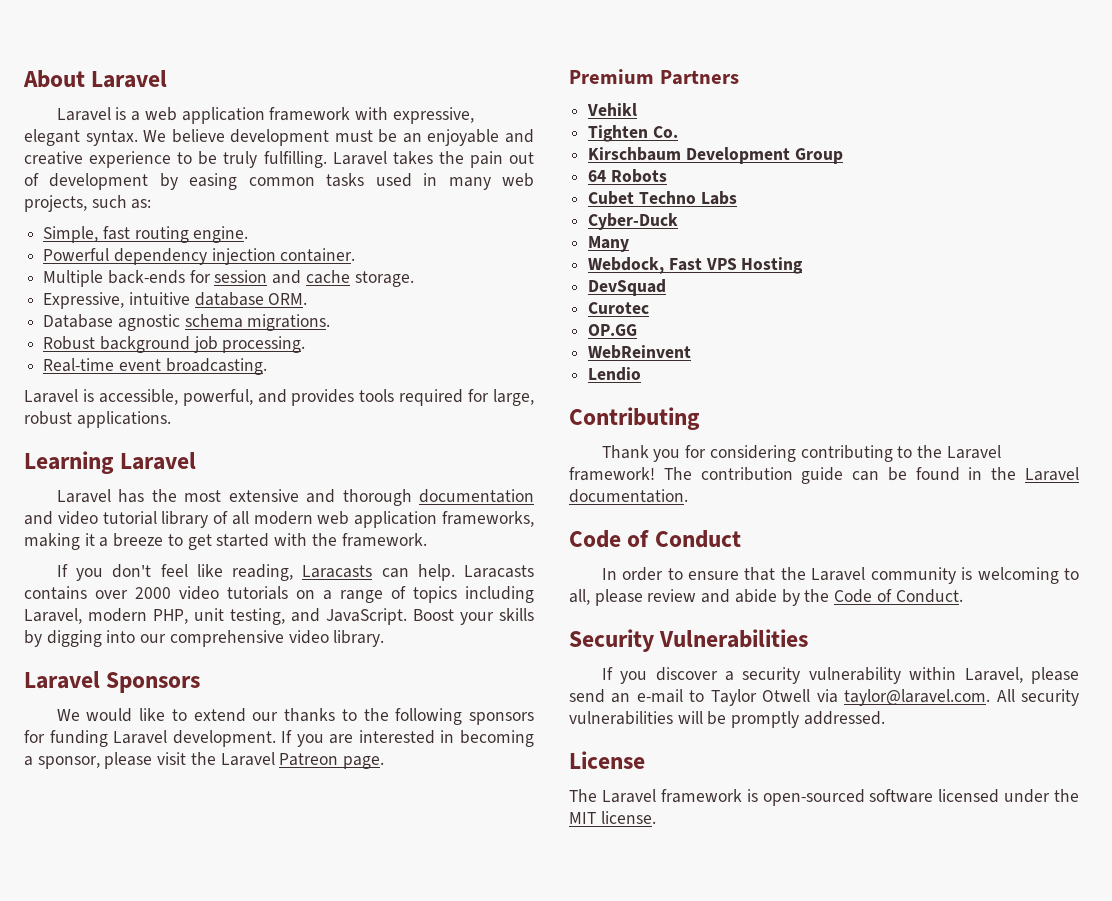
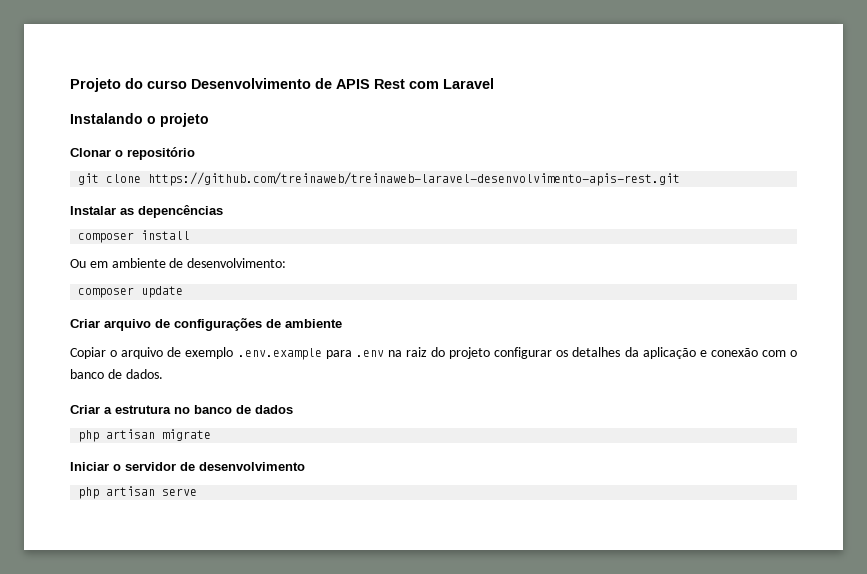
[23,70,168,88] [56,107,474,124] [24,129,534,146] [24,151,535,168] [24,173,535,190] [24,195,152,212] [43,226,249,243] [43,248,356,265] [43,270,414,287] [43,292,308,309] [43,314,331,331] [43,336,306,353] [43,358,267,375] [24,389,535,406] [24,411,171,428] [24,451,197,474] [56,489,534,506] [24,511,534,528] [24,533,427,550] [56,564,534,581] [24,586,534,603] [24,608,534,625] [24,630,385,647] [24,671,201,693] [56,708,534,725] [24,730,534,747] [24,752,385,769] [569,69,739,85] [587,103,638,116] [588,125,678,142] [588,147,843,164] [588,169,667,183] [588,191,737,205] [588,213,679,230] [588,236,630,252] [588,257,804,274] [588,279,667,296] [588,302,650,314] [588,324,638,336] [588,345,692,359] [588,367,642,381] [569,407,700,430] [601,445,1001,462] [569,467,1079,484] [569,489,688,503] [569,530,741,548] [601,567,1079,584] [569,589,963,606] [569,629,809,652] [601,667,1079,684] [569,689,1079,706] [569,711,885,728] [569,751,645,769] [569,789,1079,806] [569,811,656,824] About Laravel // Laravel is a web application framework with expressive, elegant syntax. We believe development must be an enjoyable and creative experience to be truly fulfilling. Laravel takes the pain out of development by easing common tasks used in many web projects, such as: // Simple, fast routing engine. // Powerful dependency injection container. // Multiple back-ends for session and cache storage. // Expressive, intuitive database ORM. // Database agnostic schema migrations. // Robust background job processing. // Real-time event broadcasting. // Laravel is accessible, powerful, and provides tools required for large, robust applications. // Learning Laravel // Laravel has the most extensive and thorough documentation and video tutorial library of all modern web application frameworks, making it a breeze to get started with the framework. // If you don't feel like reading, Laracasts can help. Laracasts contains over 2000 video tutorials on a range of topics including Laravel, modern PHP, unit testing, and JavaScript. Boost your skills by digging into our comprehensive video library. // Laravel Sponsors // We would like to extend our thanks to the following sponsors for funding Laravel development. If you are interested in becoming a sponsor, please visit the Laravel Patreon page. // Premium Partners // Vehikl // Tighten Co. // Kirschbaum Development Group // 64 Robots // Cubet Techno Labs // Cyber-Duck // Many // Webdock, Fast VPS Hosting // DevSquad // Curotec // OP.GG // WebReinvent // Lendio // Contributing // Thank you for considering contributing to the Laravel framework! The contribution guide can be found in the Laravel documentation. // Code of Conduct // In order to ensure that the Laravel community is welcoming to all, please review and abide by the Code of Conduct. // Security Vulnerabilities // If you discover a security vulnerability within Laravel, please send an e-mail to Taylor Otwell via taylor@laravel.com. All security vulnerabilities will be promptly addressed. // License // The Laravel framework is open-sourced software licensed under the MIT license. -> [70,78,494,92] [70,113,209,127] [70,147,195,160] [78,172,681,186] [70,205,223,218] [78,230,191,243] [70,258,287,268] [78,286,184,298] [70,318,342,331] [70,347,798,360] [70,369,163,379] [70,405,293,414] [78,429,212,442] [70,462,305,471] [78,486,198,499] Projeto do curso Desenvolvimento de APIS Rest com Laravel // Instalando o projeto // Clonar o repositório // git clone https://github.com/treinaweb/treinaweb-laravel-desenvolvimento-apis-rest.git // Instalar as depencências // composer install // Ou em ambiente de desenvolvimento: // composer update // Criar arquivo de configurações de ambiente // Copiar o arquivo de exemplo .env.example para .env na raiz do projeto configurar os detalhes da aplicação e conexão com o banco de dados. // Criar a estrutura no banco de dados // php artisan migrate // Iniciar o servidor de desenvolvimento // php artisan serve

